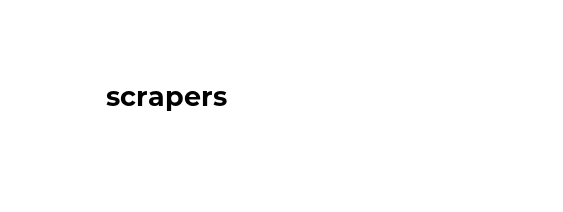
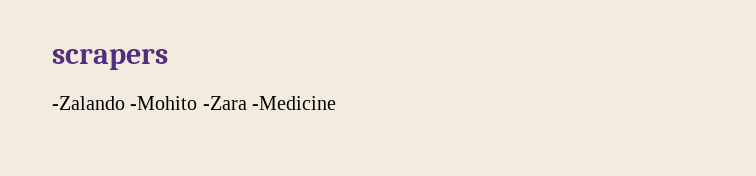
(227, 101) none -> [52,96,337,110] // -Zalando -Mohito -Zara -Medicine

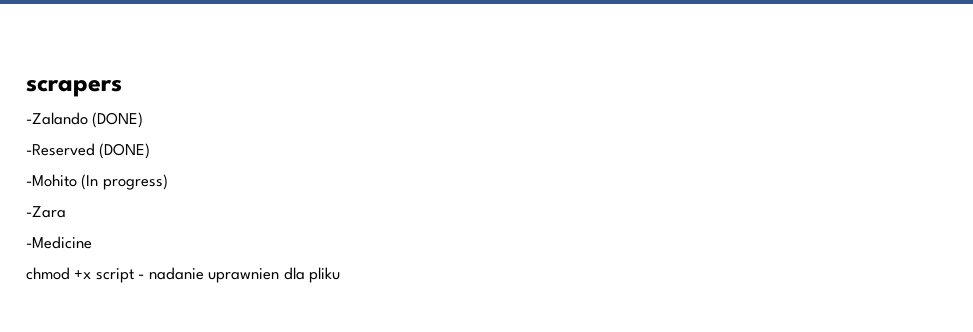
[130,96,198,110] -Mohito -> [92,112,144,128] [26,143,151,159] [26,174,168,190] (DONE) // -Reserved (DONE) // -Mohito (In progress) //
(247, 103) none -> (66, 212) //
(337, 103) none -> [26,267,341,283] // chmod +x script - nadanie uprawnien dla pliku

